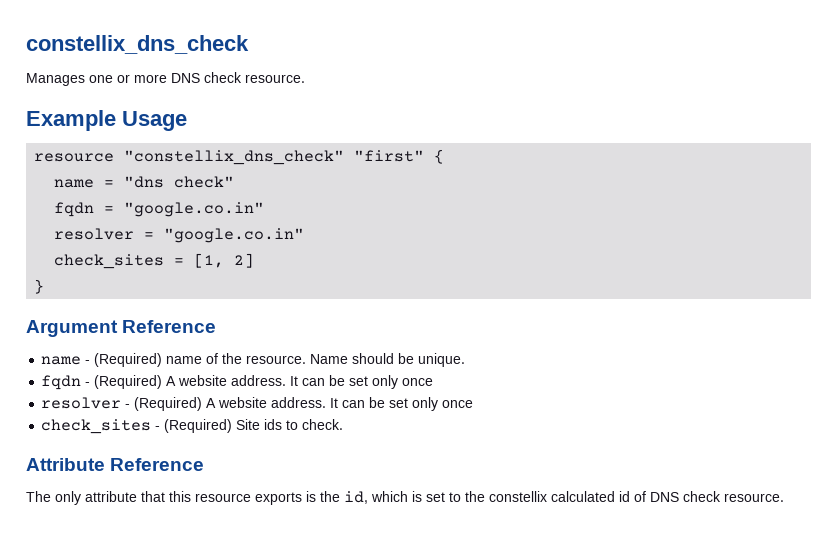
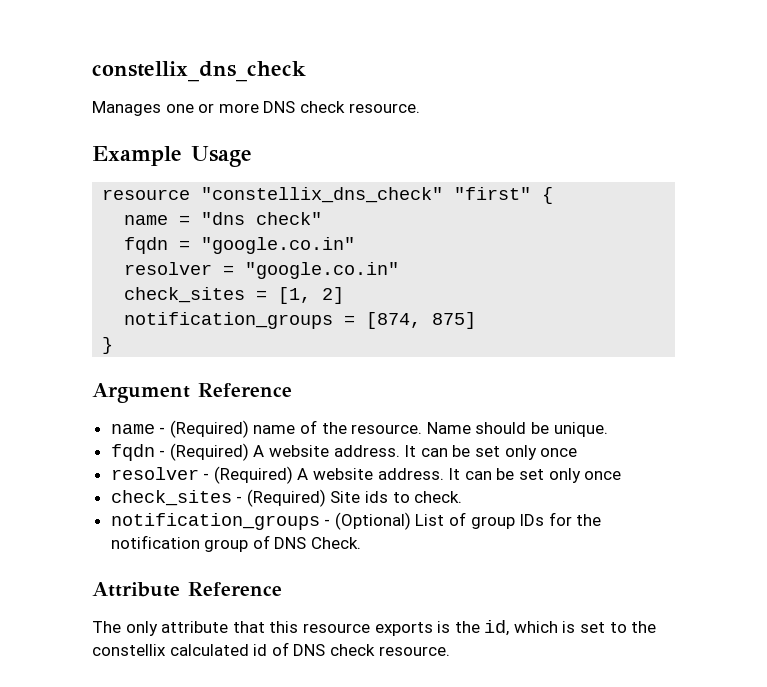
(255, 260) none -> [124,312,477,329] // notification_groups = [874, 875]
(344, 424) none -> [110,512,602,530] [110,535,362,552] // notification_groups - (Optional) List of group IDs for the notification group of DNS Check.

